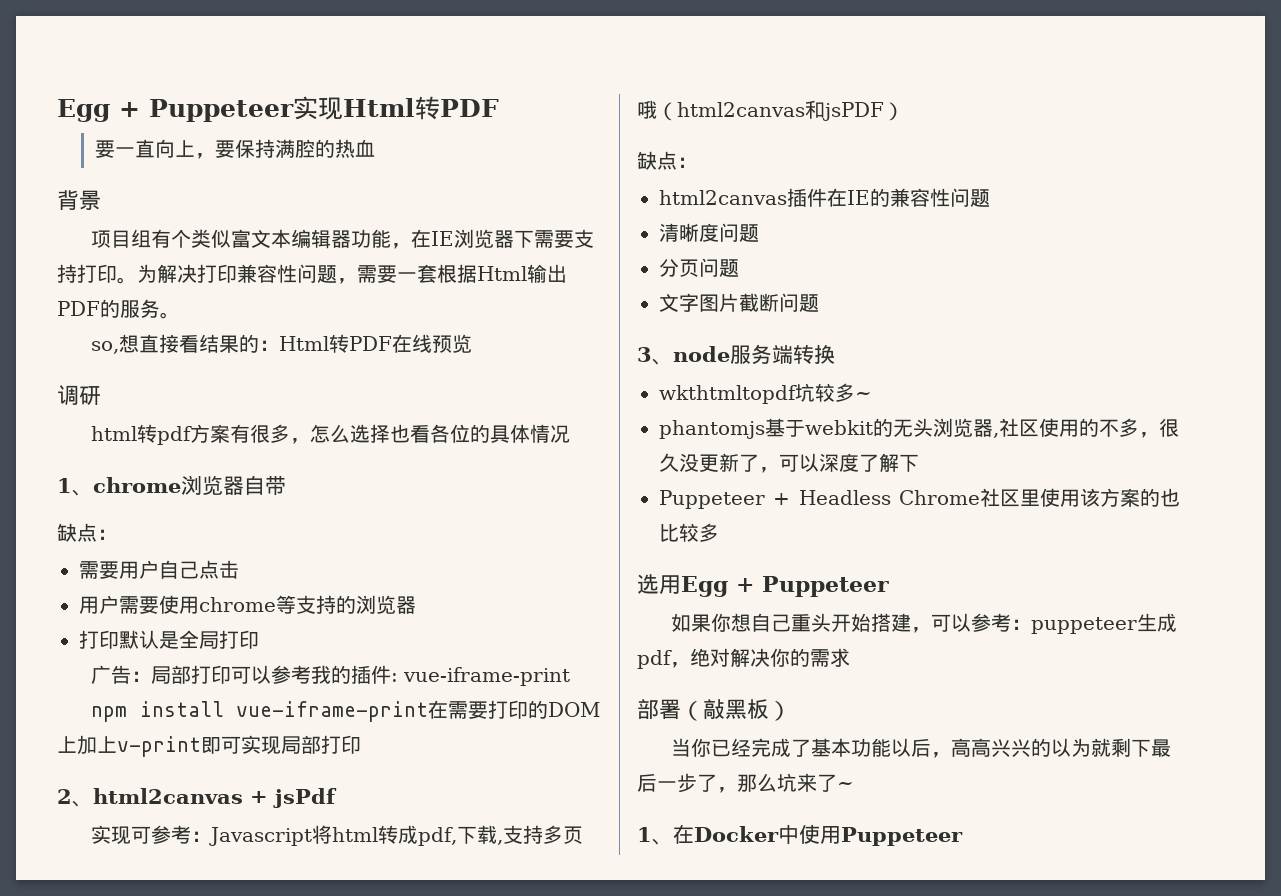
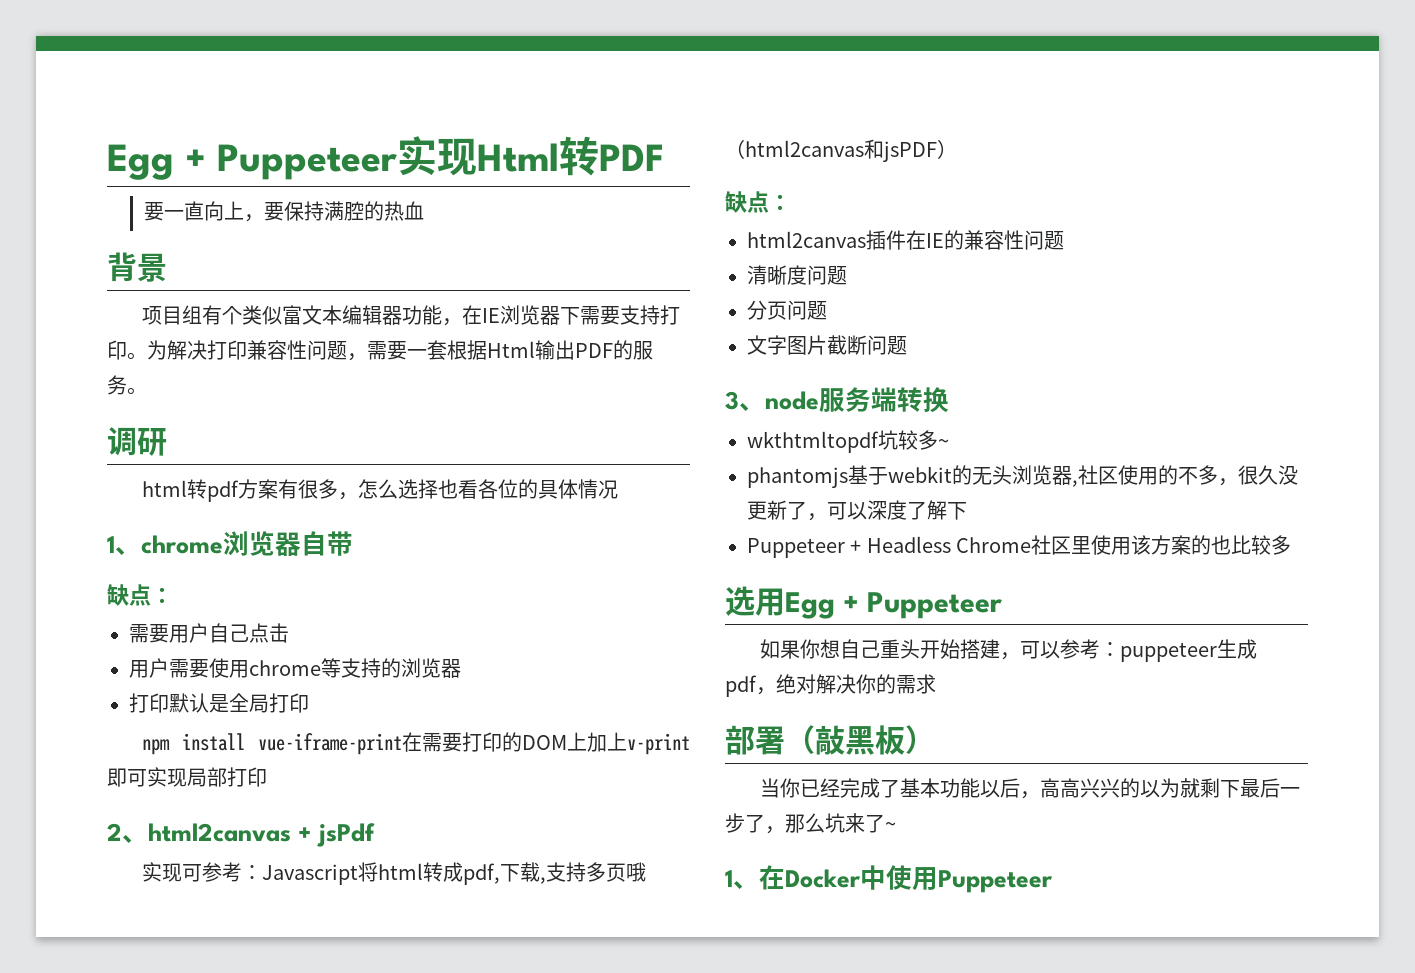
[91,334,473,354] // so,想直接看结果的：Html转PDF在线预览 -> (147, 391) none
[91,665,571,686] // 广告：局部打印可以参考我的插件: vue-iframe-print -> (309, 703) none

